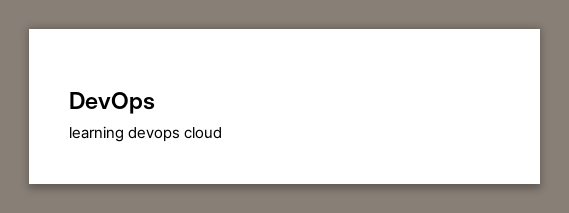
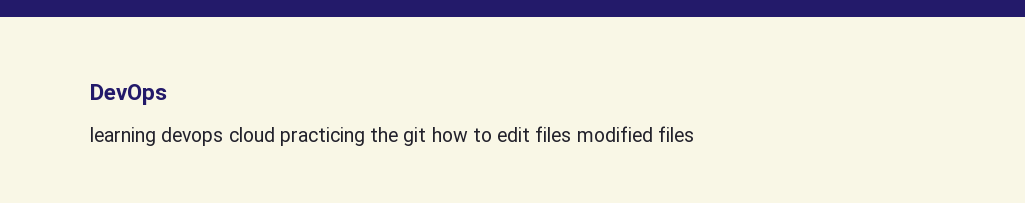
(223, 133) none -> [279,126,694,146] practicing the git how to edit files modified files

